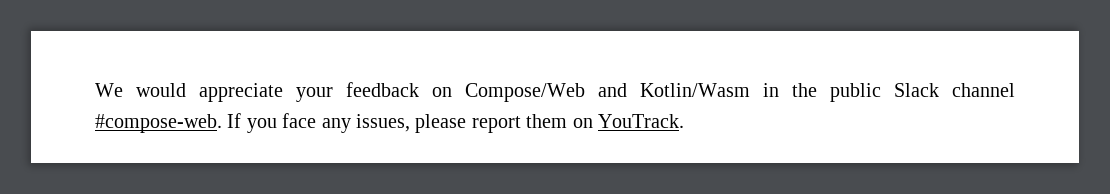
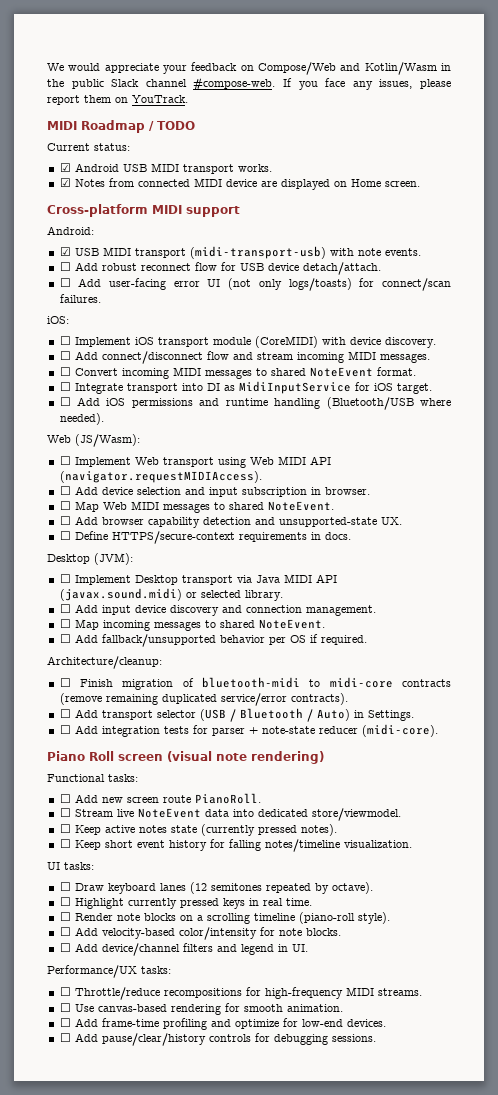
(684, 121) none -> [47,120,195,133] [47,143,130,151] [59,163,272,174] [59,178,420,190] [47,204,240,217] [47,226,94,235] [59,246,421,259] [59,262,381,275] [59,278,451,291] [59,294,101,303] [47,316,69,324] [59,336,436,348] [59,351,430,364] [59,367,416,379] [59,381,432,394] [59,397,451,410] [59,413,104,425] [47,434,140,447] [59,456,331,468] [59,471,262,483] [59,486,370,497] [59,501,334,513] [59,516,402,528] [59,531,351,544] [47,553,133,565] [59,574,337,585] [59,588,283,601] [59,604,376,616] [59,619,325,631] [59,634,367,647] [47,656,162,669] [59,677,451,690] [59,693,348,706] [59,708,414,722] [59,724,438,737] [47,751,324,764] [47,774,138,782] [59,793,261,804] [59,808,401,821] [59,824,337,836] [59,839,412,852] [47,862,94,870] [59,882,373,894] [59,897,312,909] [59,912,390,924] [59,927,341,940] [59,943,308,956] [47,965,171,978] [59,987,422,1000] [59,1003,343,1015] [59,1018,386,1030] [59,1033,376,1046] // MIDI Roadmap / TODO // Current status: // ☑ Android USB MIDI transport works. // ☑ Notes from connected MIDI device are displayed on Home screen. // Cross-platform MIDI support // Android: // ☑ USB MIDI transport (midi-transport-usb) with note events. // ☐ Add robust reconnect flow for USB device detach/attach. // ☐ Add user-facing error UI (not only logs/toasts) for connect/scan failures. // iOS: // ☐ Implement iOS transport module (CoreMIDI) with device discovery. // ☐ Add connect/disconnect flow and stream incoming MIDI messages. // ☐ Convert incoming MIDI messages to shared NoteEvent format. // ☐ Integrate transport into DI as MidiInputService for iOS target. // ☐ Add iOS permissions and runtime handling (Bluetooth/USB where needed). // Web (JS/Wasm): // ☐ Implement Web transport using Web MIDI API (navigator.requestMIDIAccess). // ☐ Add device selection and input subscription in browser. // ☐ Map Web MIDI messages to shared NoteEvent. // ☐ Add browser capability detection and unsupported-state UX. // ☐ Define HTTPS/secure-context requirements in docs. // Desktop (JVM): // ☐ Implement Desktop transport via Java MIDI API (javax.sound.midi) or selected library. // ☐ Add input device discovery and connection management. // ☐ Map incoming messages to shared NoteEvent. // ☐ Add fallback/unsupported behavior per OS if required. // Architecture/cleanup: // ☐ Finish migration of bluetooth-midi to midi-core contracts (remove remaining duplicated service/error contracts). // ☐ Add transport selector (USB / Bluetooth / Auto) in Settings. // ☐ Add integration tests for parser + note-state reducer (midi-core). // Piano Roll screen (visual note rendering) // Functional tasks: // ☐ Add new screen route PianoRoll. // ☐ Stream live NoteEvent data into dedicated store/viewmodel. // ☐ Keep active notes state (currently pressed notes). // ☐ Keep short event history for falling notes/timeline visualization. // UI tasks: // ☐ Draw keyboard lanes (12 semitones repeated by octave). // ☐ Highlight currently pressed keys in real time. // ☐ Render note blocks on a scrolling timeline (piano-roll style). // ☐ Add velocity-based color/intensity for note blocks. // ☐ Add device/channel filters and legend in UI. // Performance/UX tasks: // ☐ Throttle/reduce recompositions for high-frequency MIDI streams. // ☐ Use canvas-based rendering for smooth animation. // ☐ Add frame-time profiling and optimize for low-end devices. // ☐ Add pause/clear/history controls for debugging sessions.

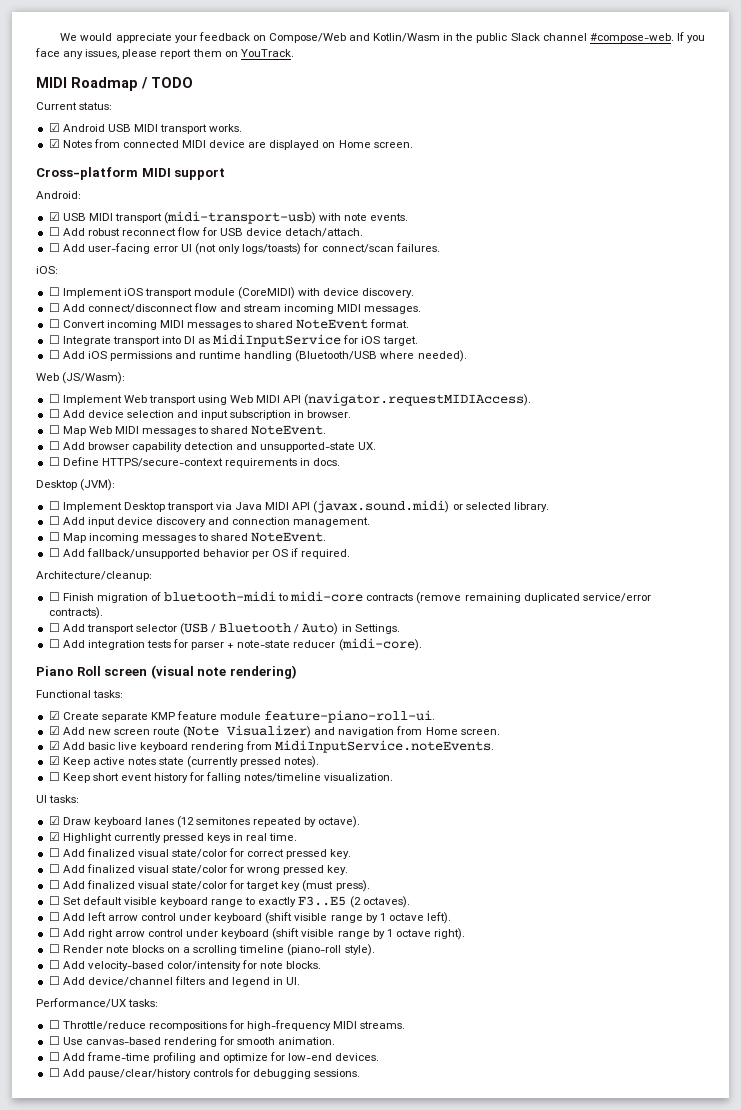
[59,793,261,804] [59,808,401,821] [59,824,71,833] ☐ Add new screen route PianoRoll. // ☐ Stream live NoteEvent data into dedicated store/viewmodel. // ☐ -> [48,710,436,723] [48,725,500,738] [48,740,495,753] [48,756,60,765] ☑ Create separate KMP feature module feature-piano-roll-ui. // ☑ Add new screen route (Note Visualizer) and navigation from Home screen. // ☑ Add basic live keyboard rendering from MidiInputService.noteEvents. // ☑
[59,882,71,891] ☐ -> [48,816,60,825] ☑
[59,897,71,906] ☐ -> [48,832,60,841] ☑
(312, 902) none -> [48,848,352,859] [48,864,349,875] [48,880,370,892] [48,896,410,908] [48,912,452,924] [48,928,466,940] // ☐ Add finalized visual state/color for correct pressed key. // ☐ Add finalized visual state/color for wrong pressed key. // ☐ Add finalized visual state/color for target key (must press). // ☐ Set default visible keyboard range to exactly F3..E5 (2 octaves). // ☐ Add left arrow control under keyboard (shift visible range by 1 octave left). // ☐ Add right arrow control under keyboard (shift visible range by 1 octave right).

